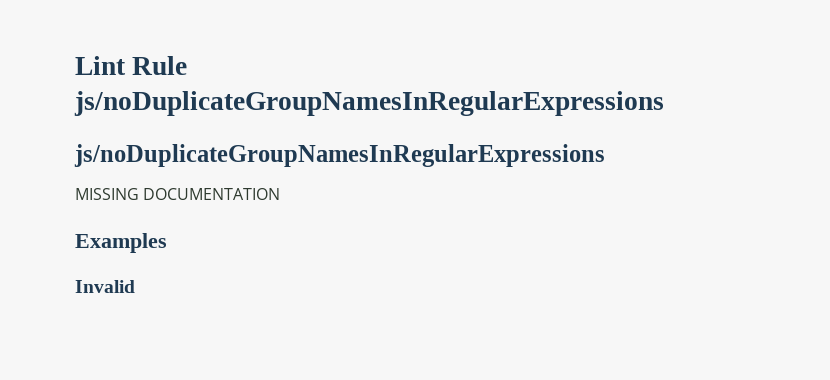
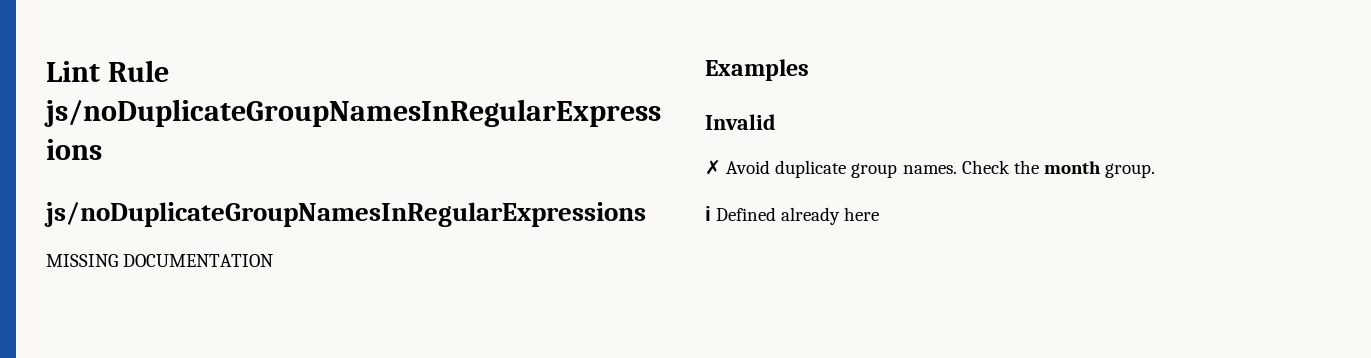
(135, 286) none -> [705,160,1156,178] [705,206,880,225] // ✗ Avoid duplicate group names. Check the month group. // ℹ Defined already here

